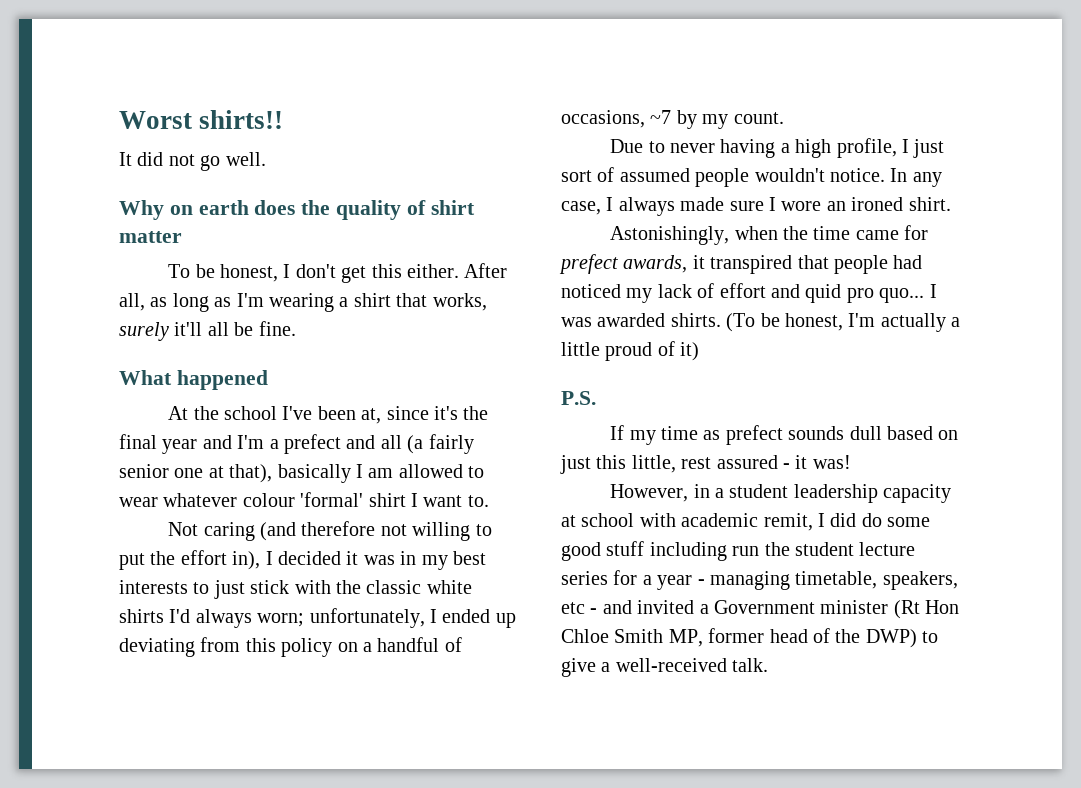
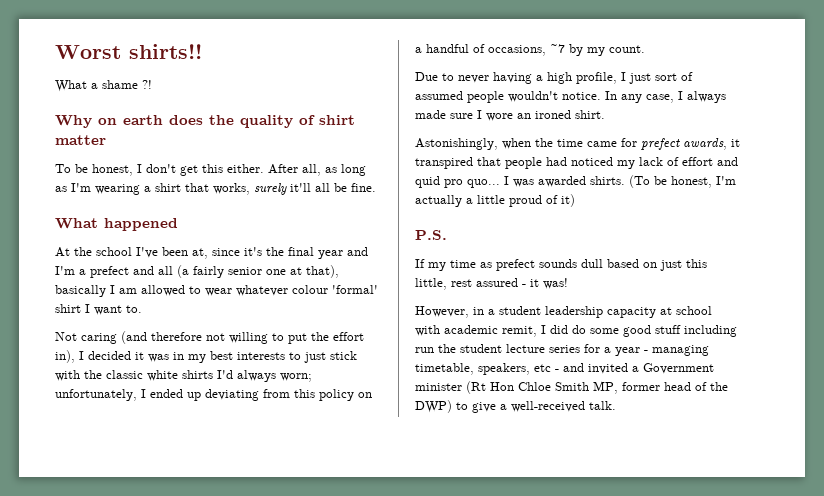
[119,152,266,171] It did not go well. -> [55,80,152,92] What a shame ?!

